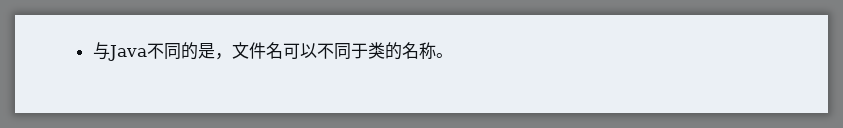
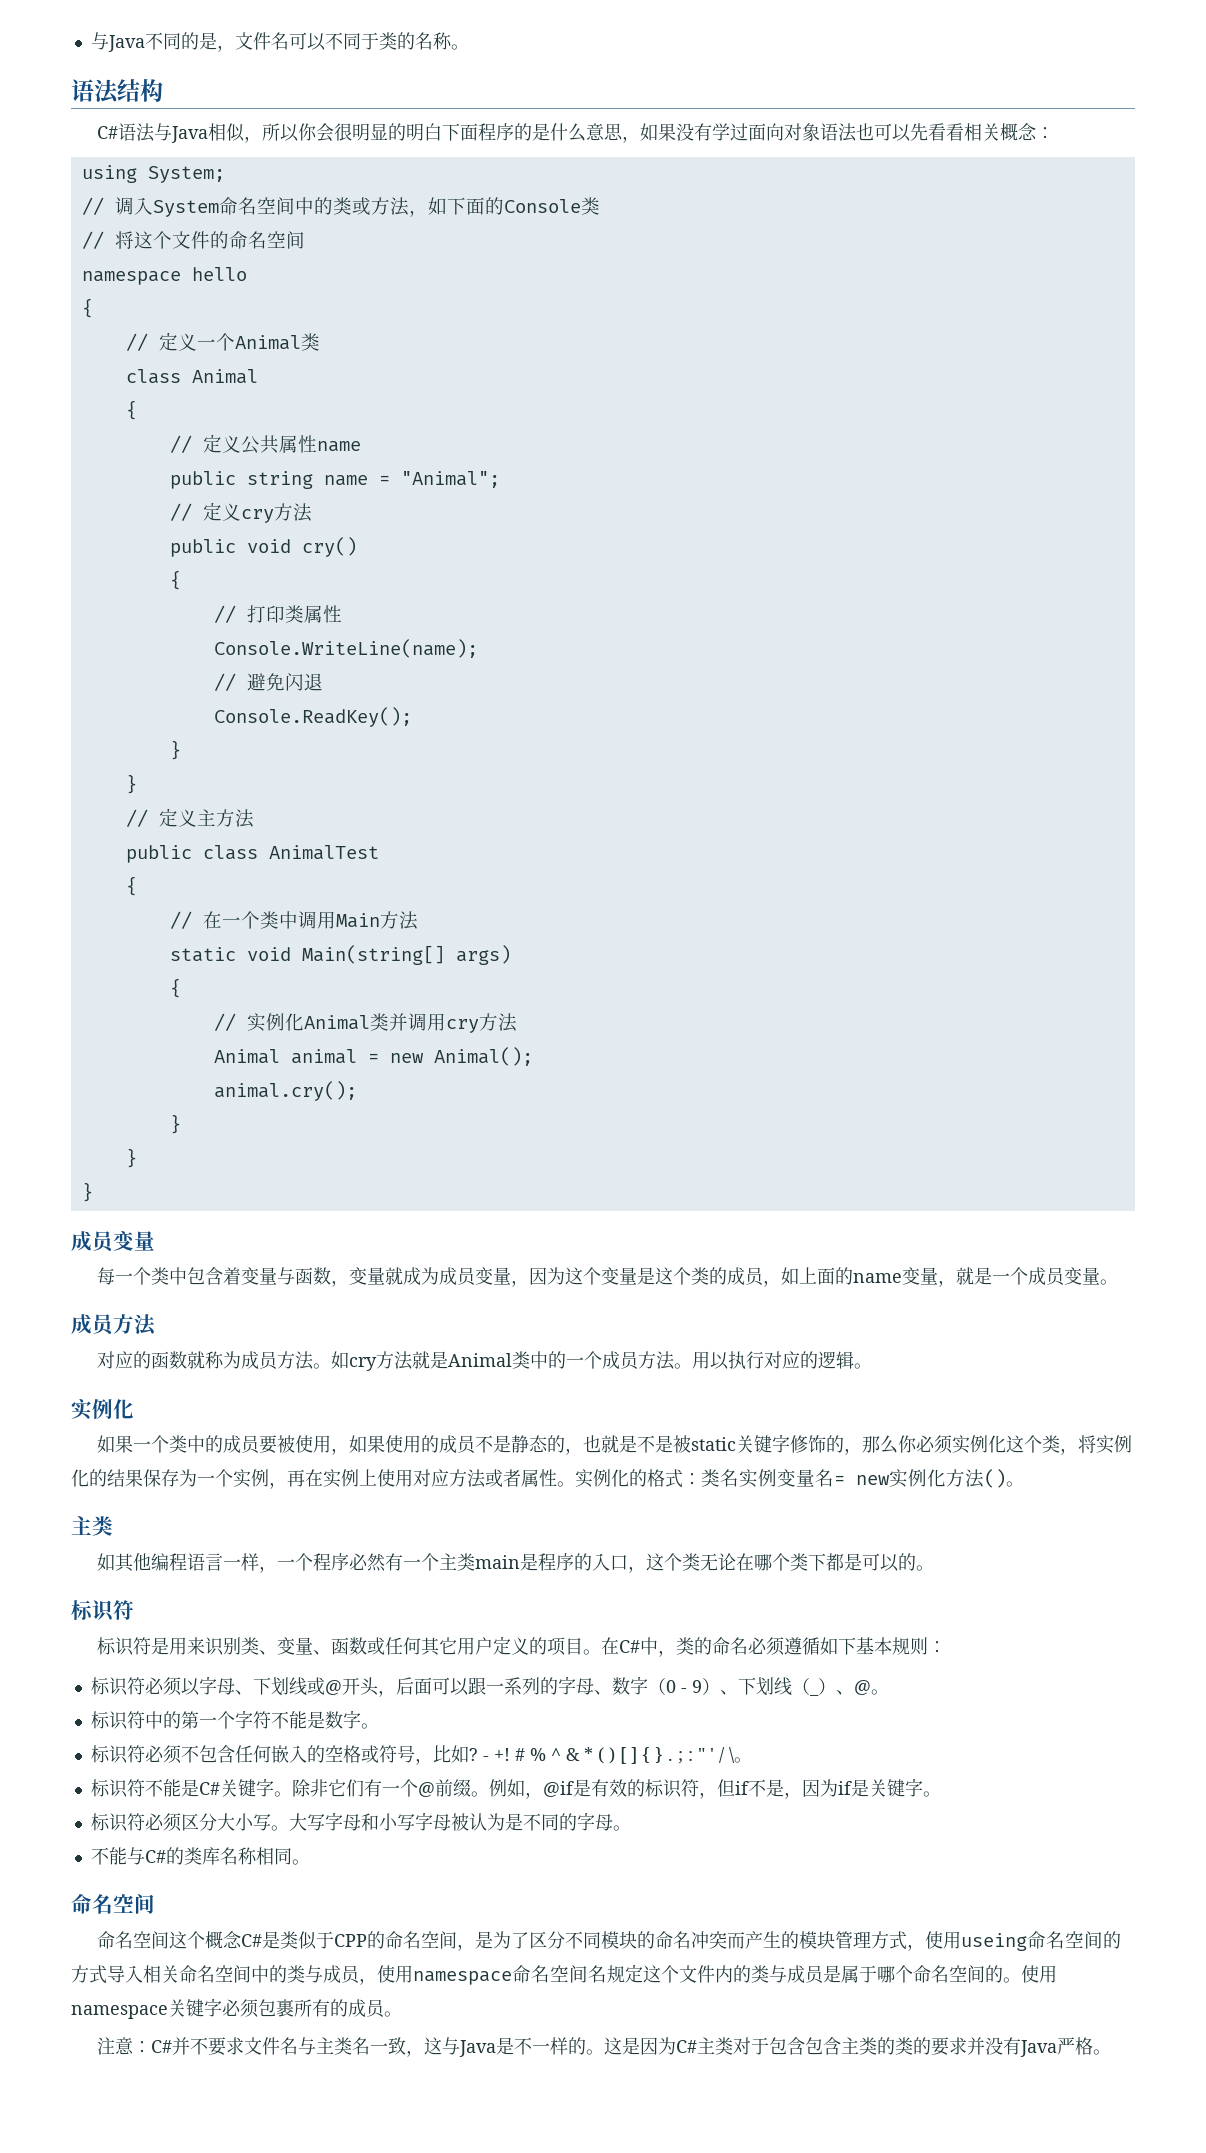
(453, 55) none -> [71,79,163,104] [96,123,1054,143] [81,165,225,183] [81,197,600,217] [81,231,305,249] [81,267,247,285] [81,298,93,318] [125,332,320,351] [125,369,258,384] [125,400,137,420] [169,434,361,454] [169,471,500,489] [169,502,312,523] [169,537,357,557] [169,570,181,590] [213,605,342,623] [213,639,478,658] [213,673,323,691] [213,707,412,727] [169,740,181,760] [125,774,137,794] [125,808,254,828] [125,845,379,863] [125,876,137,896] [169,911,418,930] [169,945,511,965] [169,978,181,998] [213,1013,517,1033] [213,1047,533,1066] [213,1081,357,1101] [169,1114,181,1134] [125,1148,137,1168] [81,1182,93,1202] [71,1230,155,1253] [96,1267,1118,1287] [71,1314,157,1336] [96,1351,872,1371] [71,1398,134,1420] [96,1434,1132,1455] [71,1469,1024,1489] [71,1516,113,1536] [96,1553,934,1573] [71,1600,134,1622] [96,1636,946,1657] [90,1676,889,1697] [90,1710,379,1730] [90,1745,752,1765] [90,1778,941,1799] [90,1812,631,1832] [90,1847,310,1865] [71,1894,155,1914] [96,1931,1121,1951] [71,1964,1057,1985] [71,1998,402,2019] [96,2037,1111,2057] // 语法结构 // C#语法与Java相似，所以你会很明显的明白下面程序的是什么意思，如果没有学过面向对象语法也可以先看看相关概念： // using System; // // 调入System命名空间中的类或方法，如下面的Console类 // // 将这个文件的命名空间 // namespace hello // { // // 定义一个Animal类 // class Animal // { // // 定义公共属性name // public string name = "Animal"; // // 定义cry方法 // public void cry() // { // // 打印类属性 // Console.WriteLine(name); // // 避免闪退 // Console.ReadKey(); // } // } // // 定义主方法 // public class AnimalTest // { // // 在一个类中调用Main方法 // static void Main(string[] args) // { // // 实例化Animal类并调用cry方法 // Animal animal = new Animal(); // animal.cry(); // } // } // } // 成员变量 // 每一个类中包含着变量与函数，变量就成为成员变量，因为这个变量是这个类的成员，如上面的name变量，就是一个成员变量。 // 成员方法 // 对应的函数就称为成员方法。如cry方法就是Animal类中的一个成员方法。用以执行对应的逻辑。 // 实例化 // 如果一个类中的成员要被使用，如果使用的成员不是静态的，也就是不是被static关键字修饰的，那么你必须实例化这个类，将实例化的结果保存为一个实例，再在实例上使用对应方法或者属性。实例化的格式：类名实例变量名= new实例化方法()。 // 主类 // 如其他编程语言一样，一个程序必然有一个主类main是程序的入口，这个类无论在哪个类下都是可以的。 // 标识符 // 标识符是用来识别类、变量、函数或任何其它用户定义的项目。在C#中，类的命名必须遵循如下基本规则： // 标识符必须以字母、下划线或@开头，后面可以跟一系列的字母、数字（0 - 9）、下划线（_）、@。 // 标识符中的第一个字符不能是数字。 // 标识符必须不包含任何嵌入的空格或符号，比如? - +! # % ^ & * ( ) [ ] { } . ; : " ' / \。 // 标识符不能是C#关键字。除非它们有一个@前缀。例如，@if是有效的标识符，但if不是，因为if是关键字。 // 标识符必须区分大小写。大写字母和小写字母被认为是不同的字母。 // 不能与C#的类库名称相同。 // 命名空间 // 命名空间这个概念C#是类似于CPP的命名空间，是为了区分不同模块的命名冲突而产生的模块管理方式，使用useing命名空间的方式导入相关命名空间中的类与成员，使用namespace命名空间名规定这个文件内的类与成员是属于哪个命名空间的。使用namespace关键字必须包裹所有的成员。 // 注意：C#并不要求文件名与主类名一致，这与Java是不一样的。这是因为C#主类对于包含包含主类的类的要求并没有Java严格。

